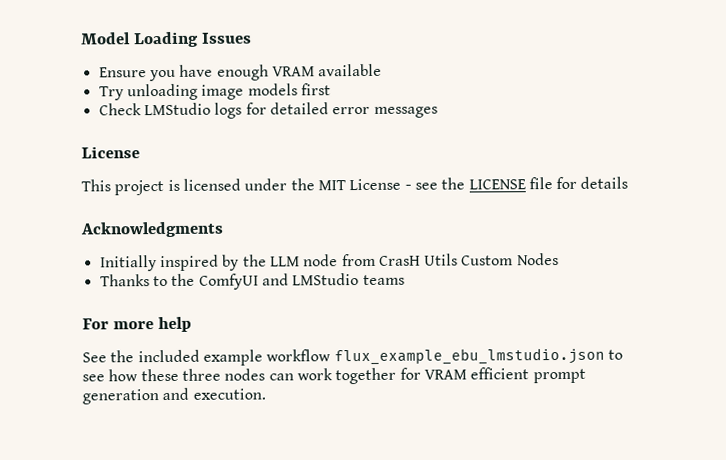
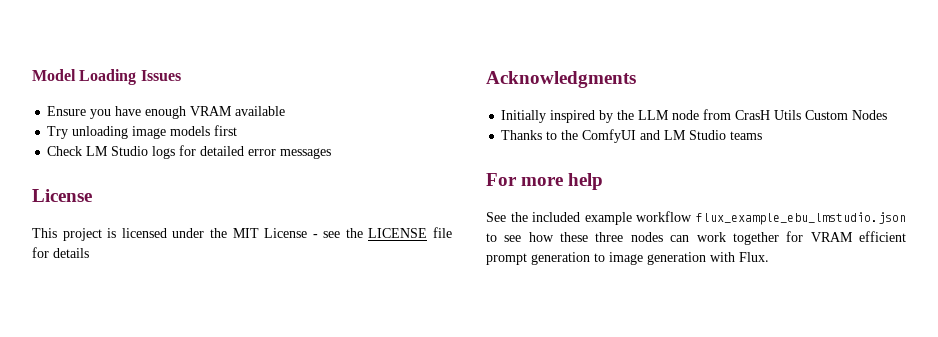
[143,102,211,116] LMStudio -> [86,146,149,156] LM Studio
[292,273,360,286] LMStudio -> [664,130,727,140] LM Studio
[162,387,266,401] and execution. -> [594,252,769,265] to image generation with Flux.

